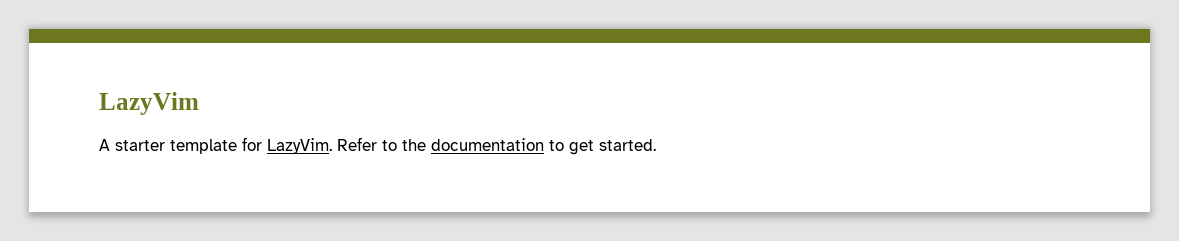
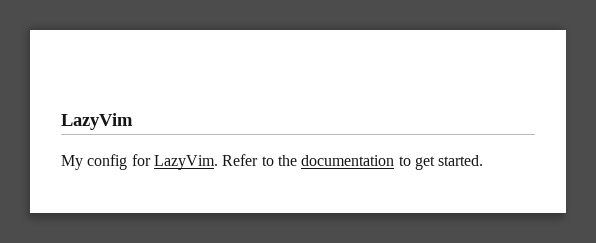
[99,139,237,154] A starter template -> [61,154,128,170] My config

